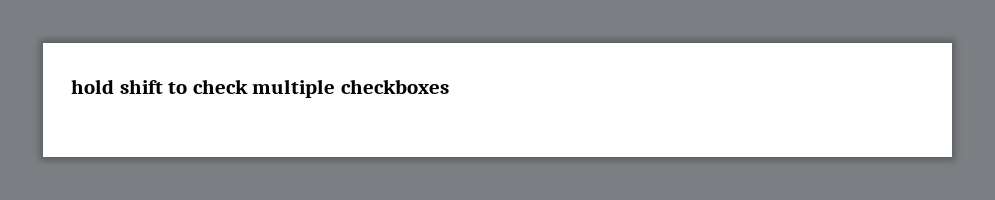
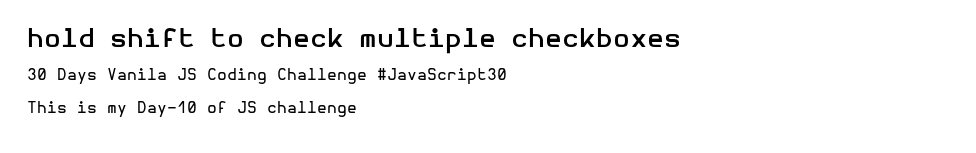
(449, 86) none -> [27,68,507,85] [27,101,357,118] // 30 Days Vanila JS Coding Challenge #JavaScript30 // This is my Day-10 of JS challenge

